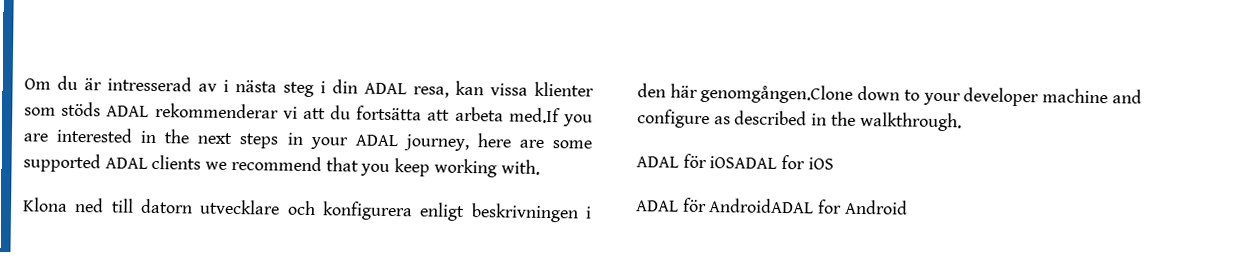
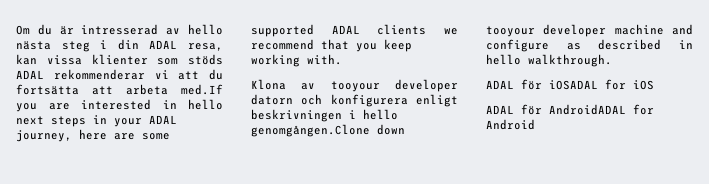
[223,79,229,92] i -> [188,24,223,35] hello
[164,129,191,144] the -> [188,99,223,110] hello
[74,197,281,215] ned till datorn utvecklare -> [301,79,458,92] [251,94,293,105] av tooyour developer datorn
[637,83,961,106] den här genomgången.Clone down to your -> [363,109,398,120] [251,124,405,137] [486,26,535,37] hello genomgången.Clone down tooyour
[830,111,856,126] the -> [486,54,521,65] hello

